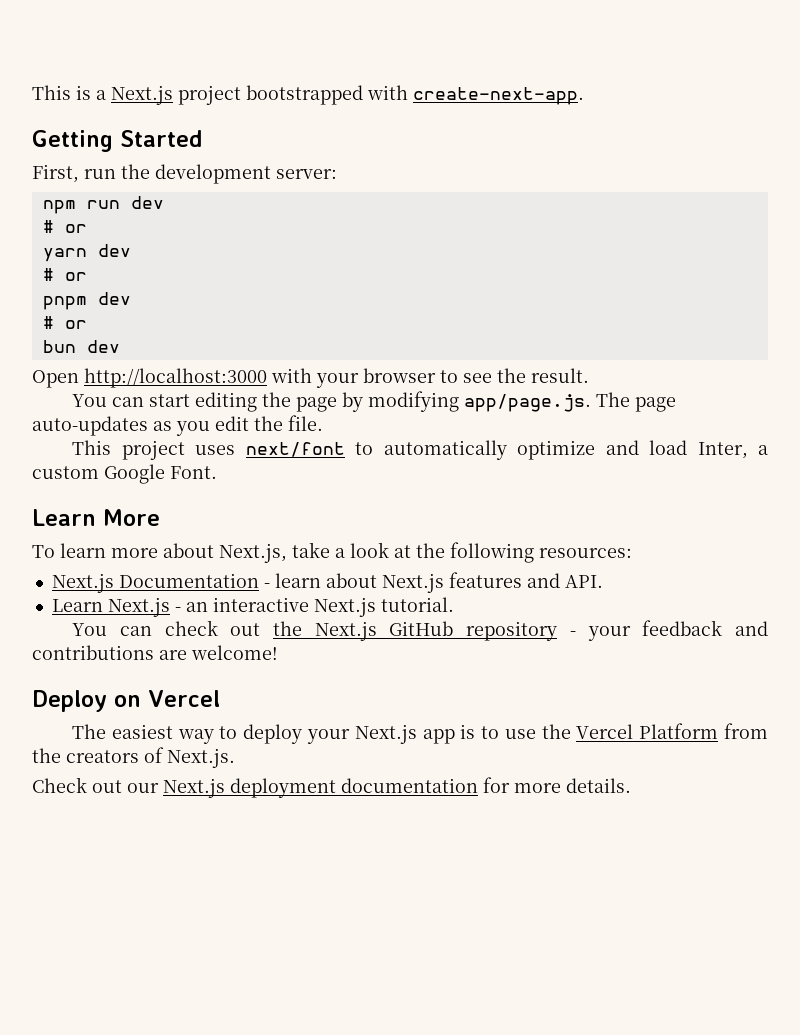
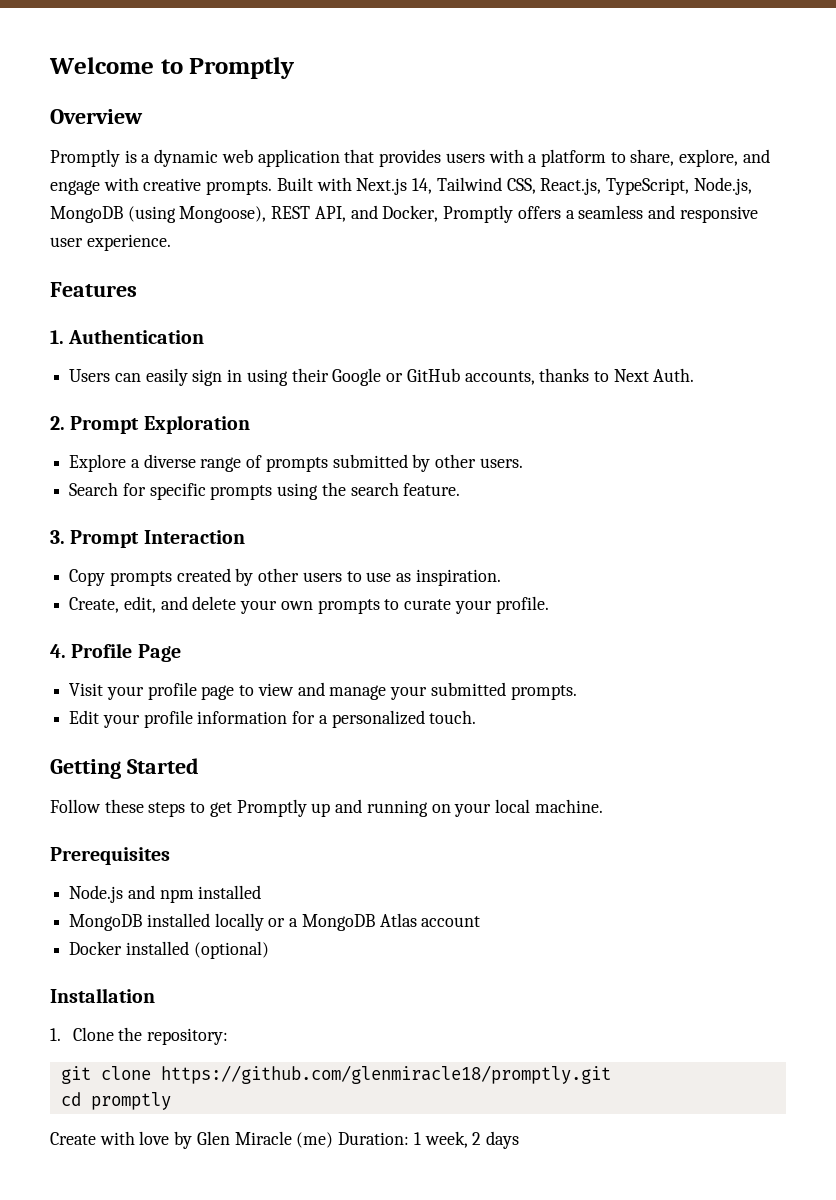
[32,85,584,105] [32,130,202,152] [32,164,337,184] [42,196,164,214] [42,220,87,233] [42,244,131,262] [42,268,87,281] [42,292,131,310] [42,316,87,329] [42,340,120,353] [32,368,589,388] [72,391,677,412] [32,415,323,436] [72,440,768,460] [32,464,217,484] [32,509,160,526] [32,542,632,563] [51,572,603,593] [51,597,454,617] [72,620,768,641] [32,645,278,660] [32,690,220,712] [72,723,768,744] [32,747,235,768] [32,777,631,798] This is a Next.js project bootstrapped with create-next-app. // Getting Started // First, run the development server: // npm run dev // # or // yarn dev // # or // pnpm dev // # or // bun dev // Open http://localhost:3000 with your browser to see the result. // You can start editing the page by modifying app/page.js. The page auto-updates as you edit the file. // This project uses next/font to automatically optimize and load Inter, a custom Google Font. // Learn More // To learn more about Next.js, take a look at the following resources: // Next.js Documentation - learn about Next.js features and API. // Learn Next.js - an interactive Next.js tutorial. // You can check out the Next.js GitHub repository - your feedback and contributions are welcome! // Deploy on Vercel // The easiest way to deploy your Next.js app is to use the Vercel Platform from the creators of Next.js. // Check out our Next.js deployment documentation for more details. -> [49,57,296,79] [50,109,143,124] [50,149,770,167] [50,177,752,195] [50,205,758,223] [50,234,171,251] [50,282,137,297] [50,329,205,344] [69,368,695,386] [50,415,250,434] [69,454,523,472] [69,482,461,500] [50,530,245,548] [69,568,501,586] [69,596,549,614] [50,643,181,662] [69,682,577,700] [69,710,477,728] [50,758,199,779] [50,799,603,817] [50,847,170,865] [69,885,262,903] [69,913,481,931] [69,941,269,959] [50,988,155,1003] [50,1027,229,1045] [60,1065,611,1084] [60,1092,171,1110] [50,1131,519,1149] Welcome to Promptly // Overview // Promptly is a dynamic web application that provides users with a platform to share, explore, and engage with creative prompts. Built with Next.js 14, Tailwind CSS, React.js, TypeScript, Node.js, MongoDB (using Mongoose), REST API, and Docker, Promptly offers a seamless and responsive user experience. // Features // 1. Authentication // Users can easily sign in using their Google or GitHub accounts, thanks to Next Auth. // 2. Prompt Exploration // Explore a diverse range of prompts submitted by other users. // Search for specific prompts using the search feature. // 3. Prompt Interaction // Copy prompts created by other users to use as inspiration. // Create, edit, and delete your own prompts to curate your profile. // 4. Profile Page // Visit your profile page to view and manage your submitted prompts. // Edit your profile information for a personalized touch. // Getting Started // Follow these steps to get Promptly up and running on your local machine. // Prerequisites // Node.js and npm installed // MongoDB installed locally or a MongoDB Atlas account // Docker installed (optional) // Installation // 1. Clone the repository: // git clone https://github.com/glenmiracle18/promptly.git // cd promptly // Create with love by Glen Miracle (me) Duration: 1 week, 2 days

